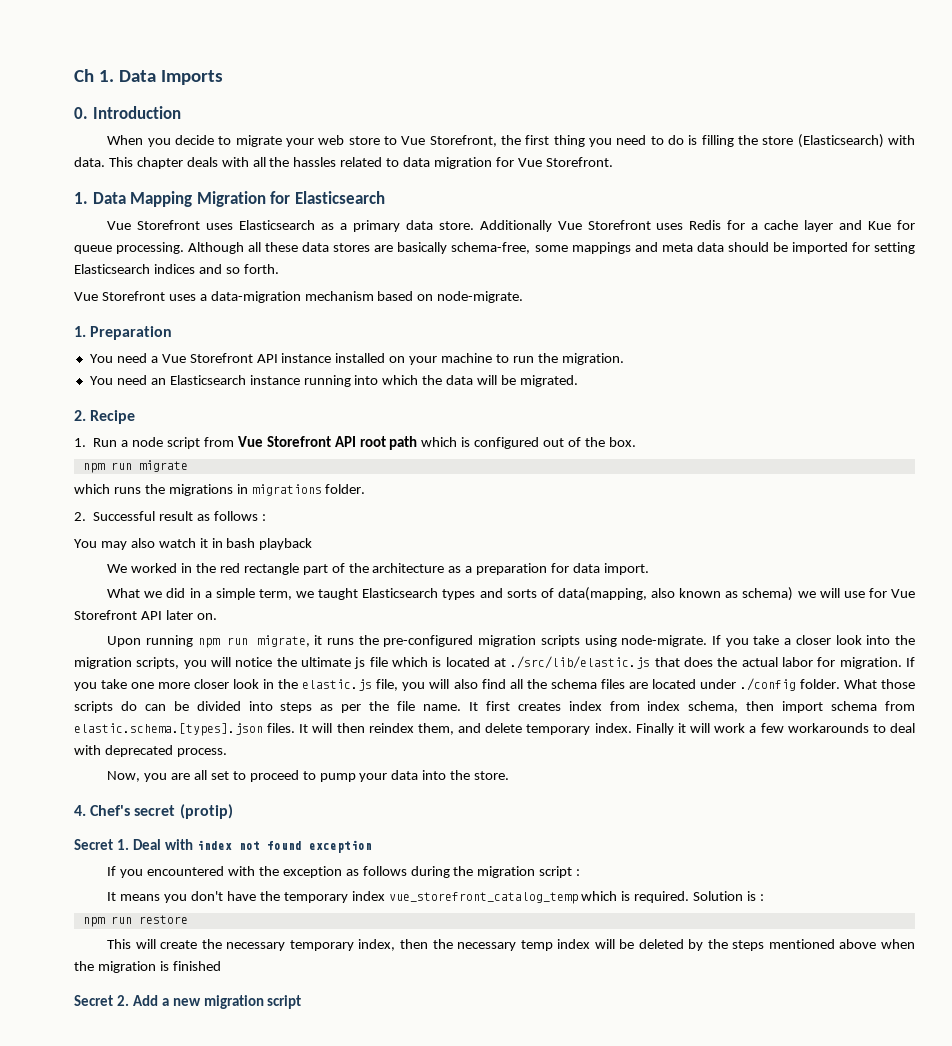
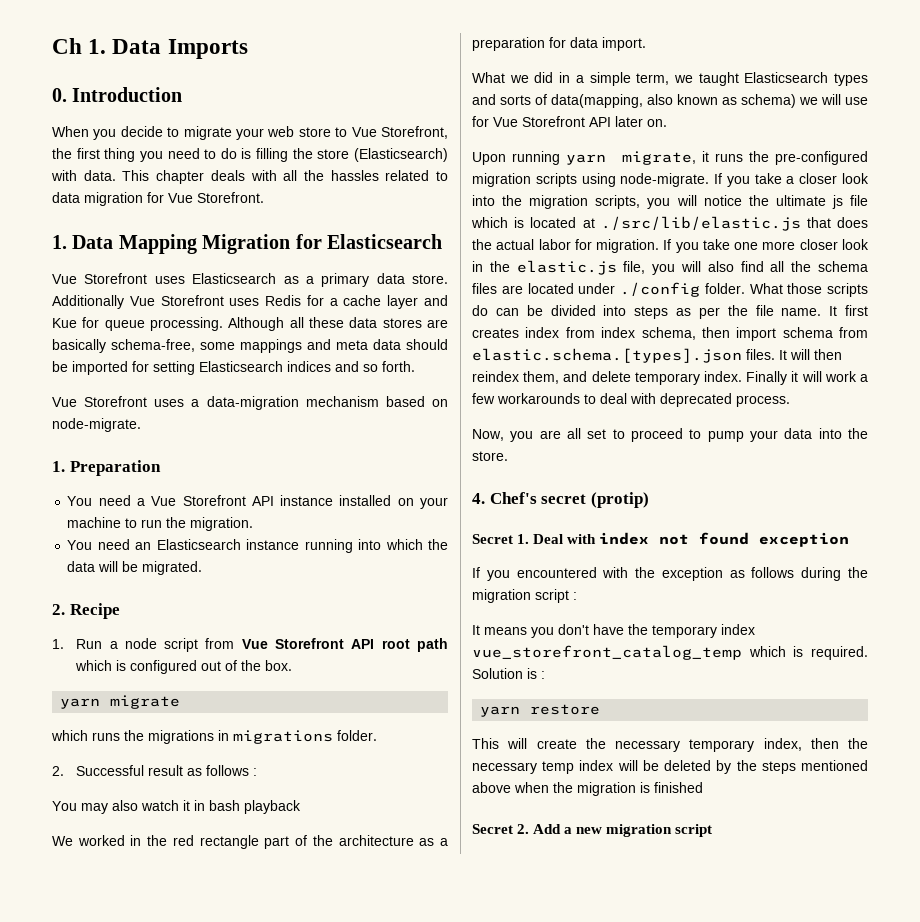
[82,462,132,473] npm run -> [60,698,101,709] yarn
[197,637,249,648] npm run -> [566,154,607,165] yarn
[82,916,132,927] npm run -> [480,706,521,717] yarn

